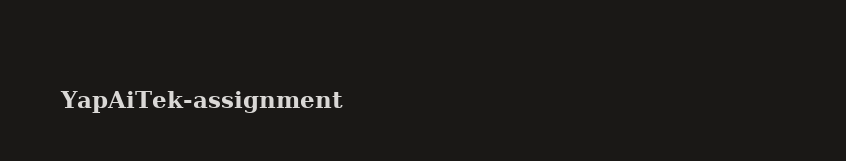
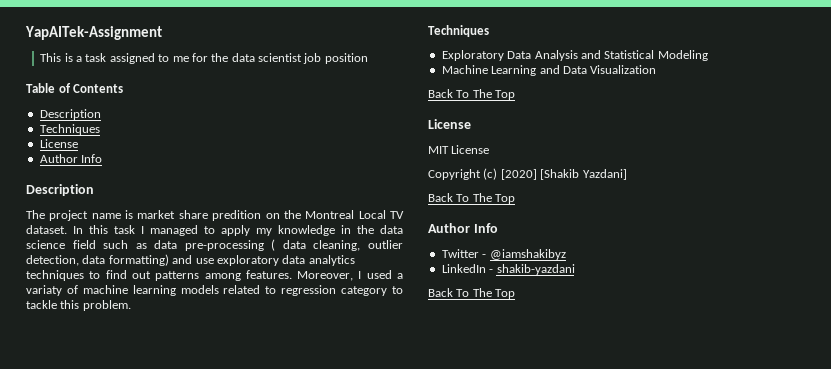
[60,91,343,113] YapAiTek-assignment -> [25,26,162,40] [40,53,368,64] [26,83,124,93] [39,109,101,120] [39,124,100,135] [39,139,78,148] [39,154,103,163] [26,184,94,196] [26,210,405,221] [26,225,403,236] [26,239,403,251] [26,254,355,266] [26,270,404,281] [26,285,403,296] [26,300,131,311] [428,25,489,37] [441,50,708,61] [441,65,657,76] [428,89,516,100] [428,119,471,129] [428,145,490,154] [428,168,627,180] [428,193,516,204] [428,223,498,233] [441,249,566,260] [441,264,575,275] [428,288,516,299] YapAITek-Assignment // This is a task assigned to me for the data scientist job position // Table of Contents // Description // Techniques // License // Author Info // Description // The project name is market share predition on the Montreal Local TV dataset. In this task I managed to apply my knowledge in the data science field such as data pre-processing ( data cleaning, outlier detection, data formatting) and use exploratory data analytics techniques to find out patterns among features. Moreover, I used a variaty of machine learning models related to regression category to tackle this problem. // Techniques // Exploratory Data Analysis and Statistical Modeling // Machine Learning and Data Visualization // Back To The Top // License // MIT License // Copyright (c) [2020] [Shakib Yazdani] // Back To The Top // Author Info // Twitter - @iamshakibyz // LinkedIn - shakib-yazdani // Back To The Top

